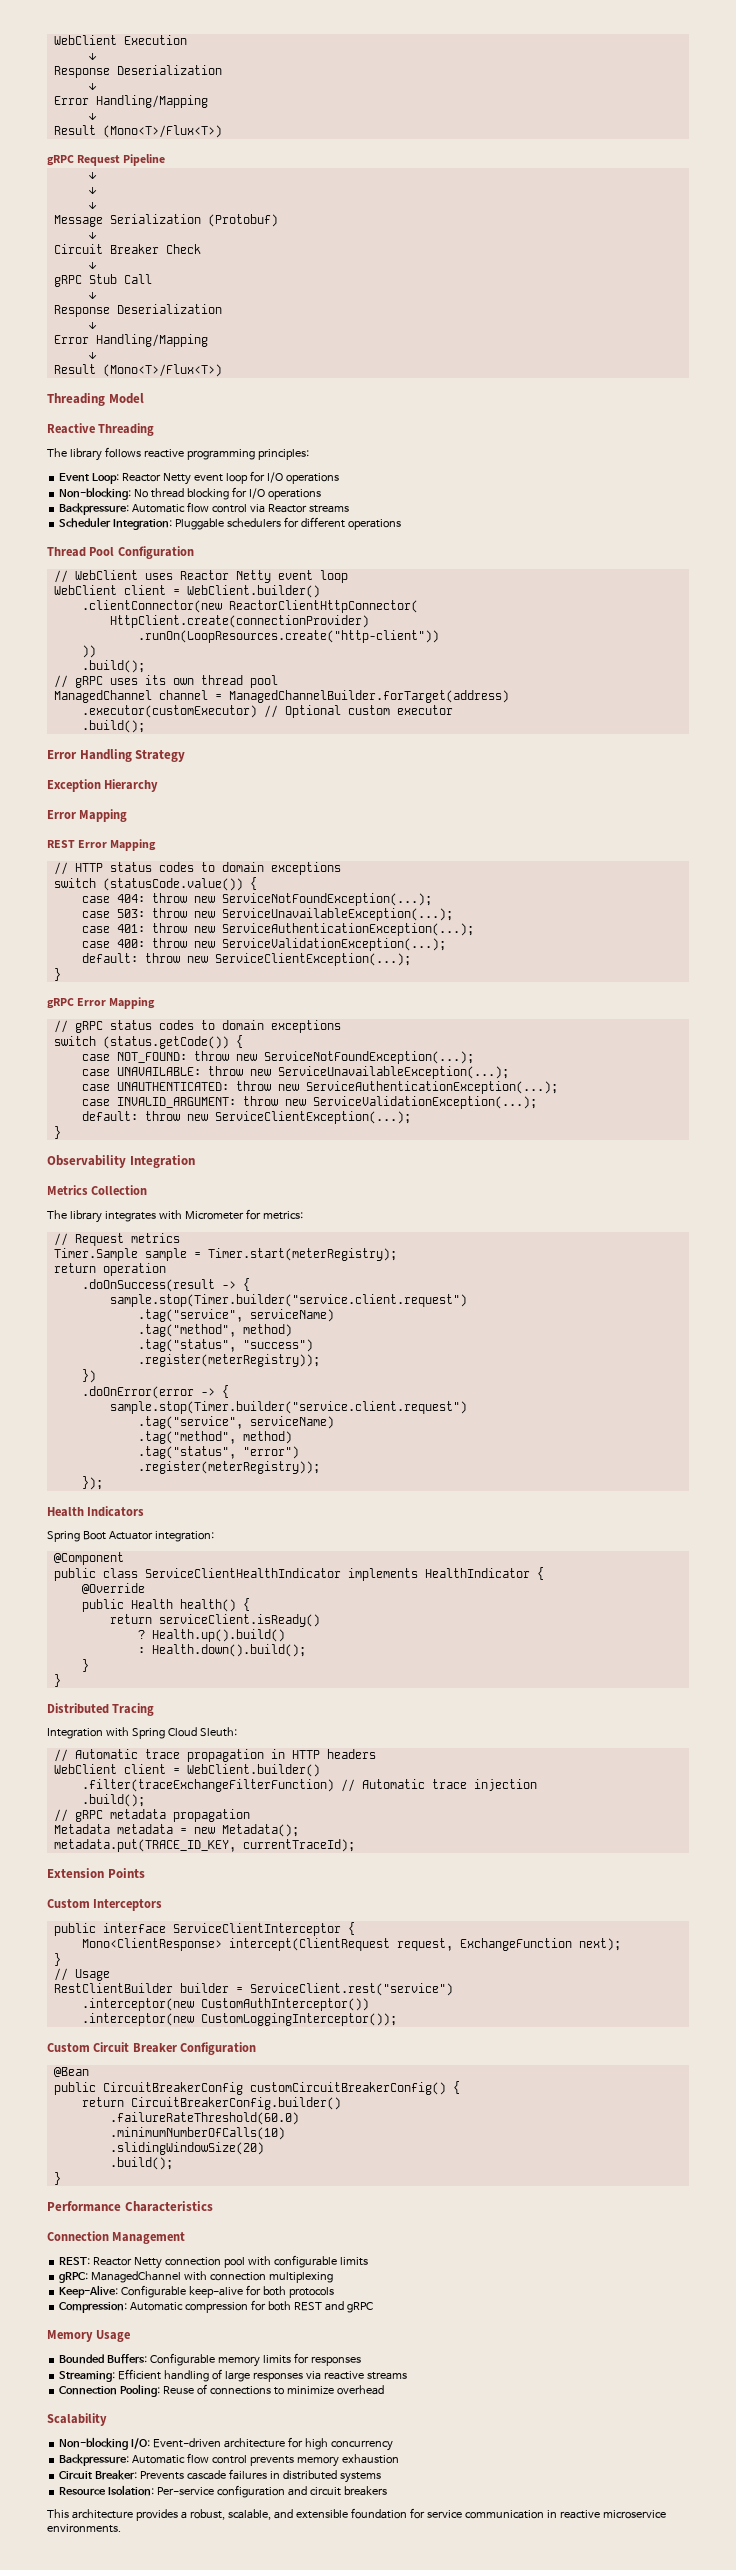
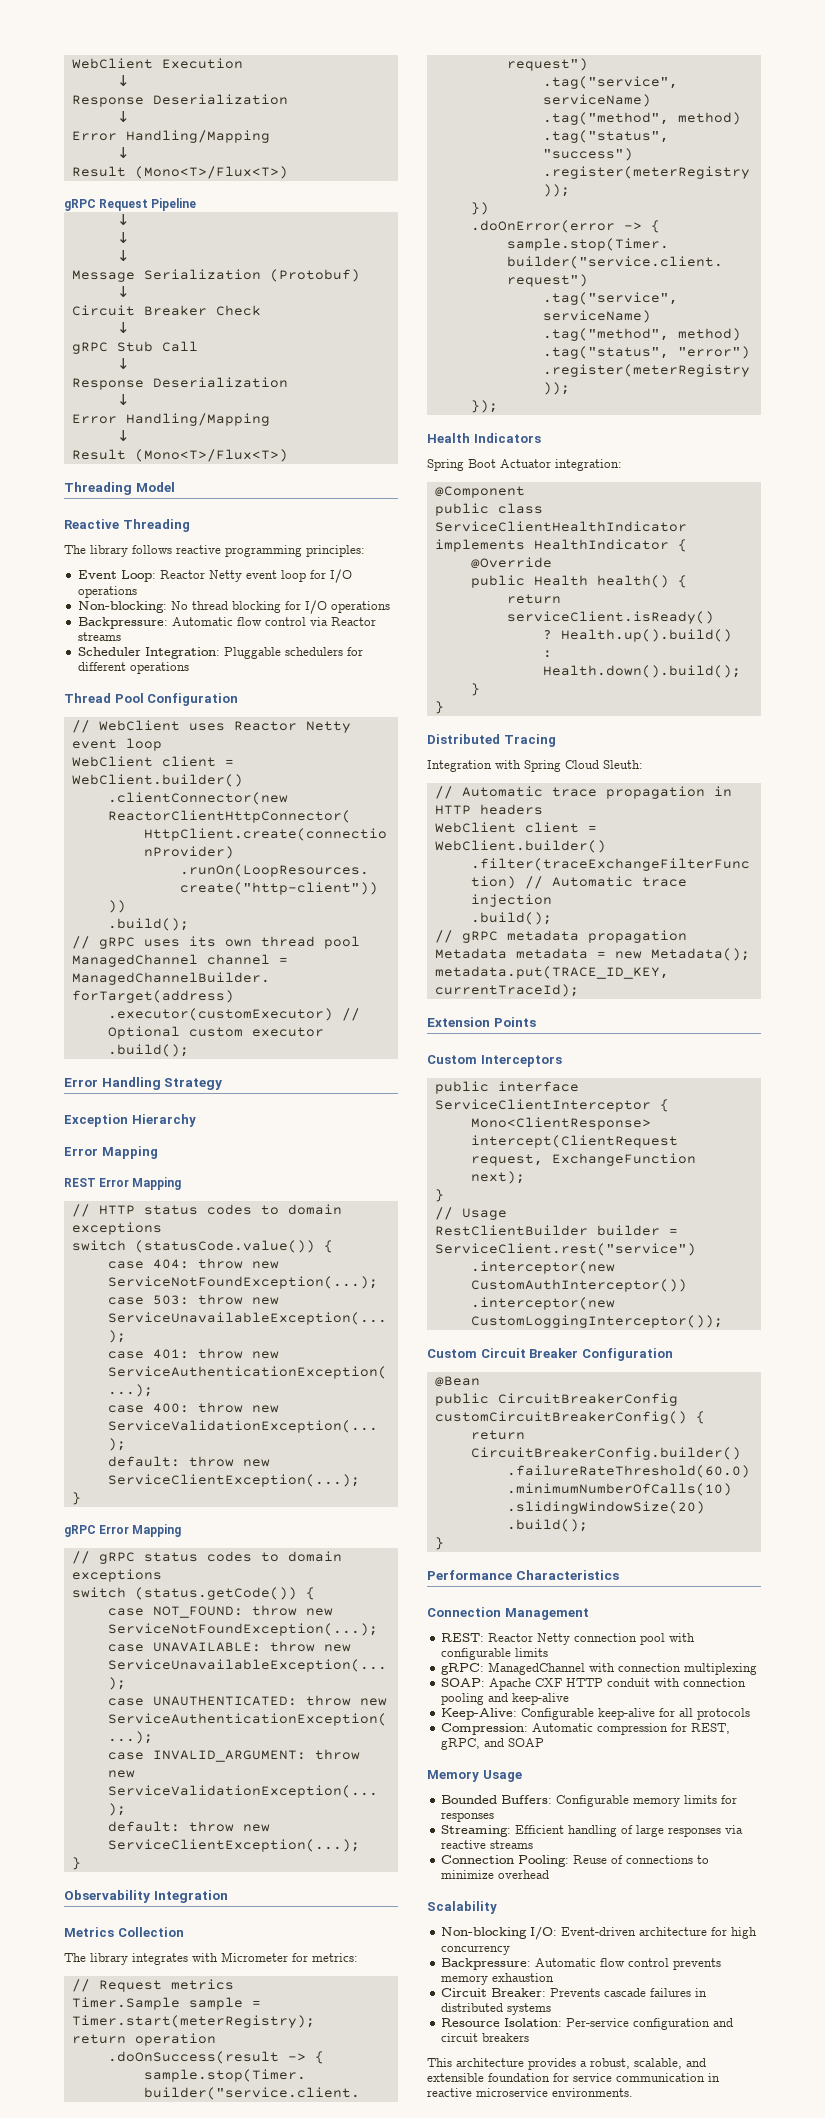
(333, 2277) none -> [440,1678,746,1690] [440,1693,569,1705] // SOAP: Apache CXF HTTP conduit with connection pooling and keep-alive
[262,2286,286,2296] both -> [678,1708,693,1717] all
[267,2301,373,2313] both REST and gRPC -> [690,1723,730,1734] [440,1738,544,1750] REST, gRPC, and SOAP

